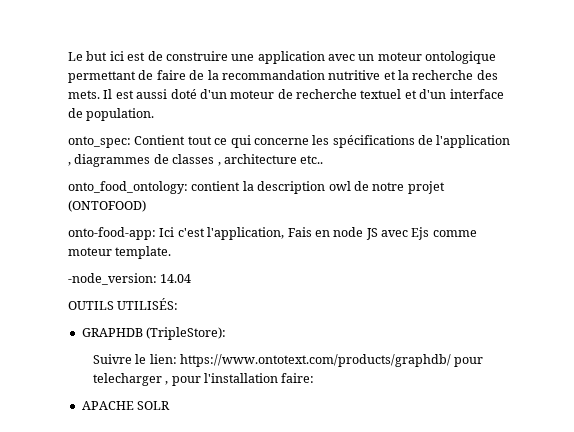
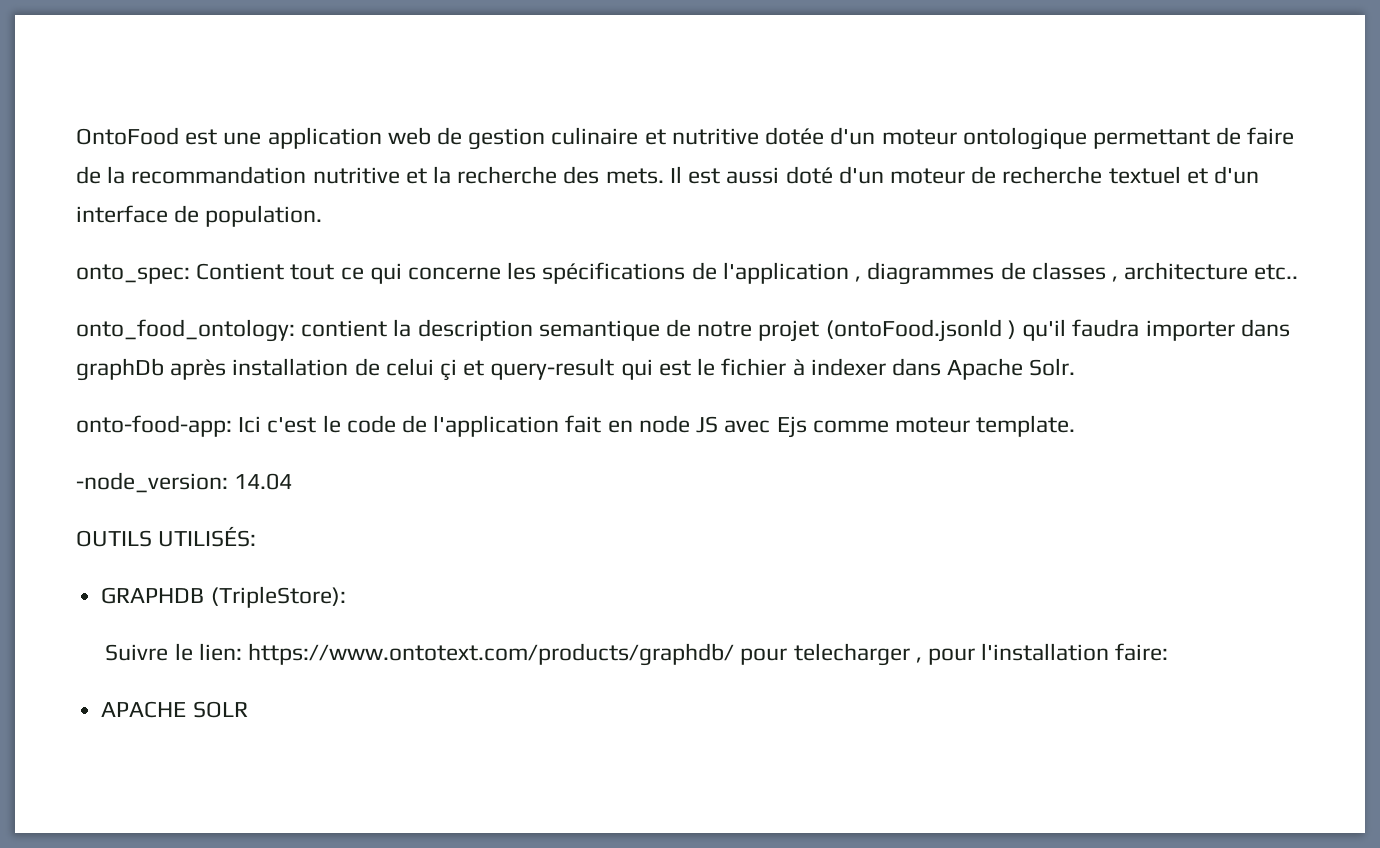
[68,51,375,64] Le but ici est de construire une application avec un -> [76,127,876,150] OntoFood est une application web de gestion culinaire et nutritive dotée d'un
[328,181,351,191] owl -> [538,320,660,341] semantique
[68,200,146,212] [68,227,312,240] (ONTOFOOD) // onto-food-app: Ici c'est l'application, Fais -> [825,319,1290,342] [76,358,1076,381] [76,415,602,437] (ontoFood.jsonld ) qu'il faudra importer dans graphDb après installation de celui çi et query-result qui est le fichier à indexer dans Apache Solr. // onto-food-app: Ici c'est le code de l'application fait

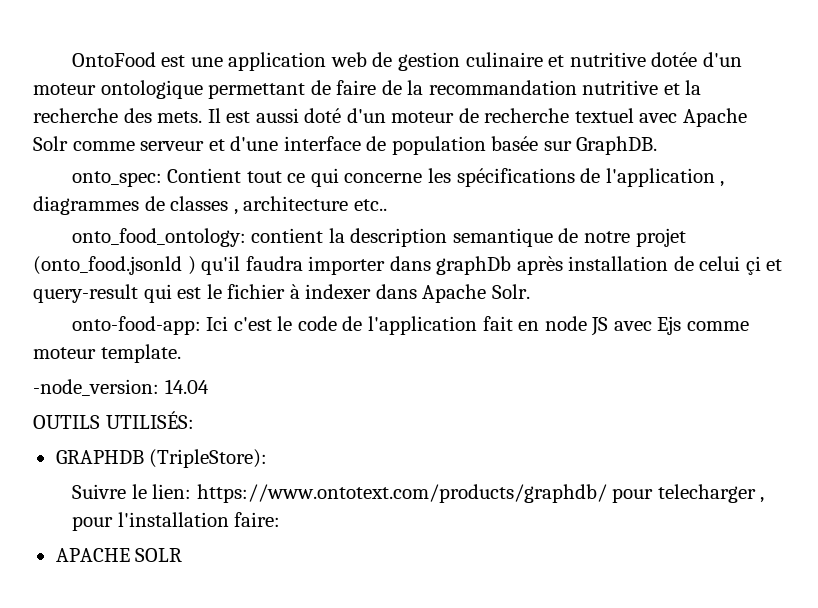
[1186,166,1259,184] [76,205,323,227] et d'un interface de population. -> [639,108,747,127] [33,136,658,155] avec Apache Solr comme serveur et d'une interface de population basée sur GraphDB.
[825,319,1002,342] (ontoFood.jsonld -> [33,256,182,275] (onto_food.jsonld

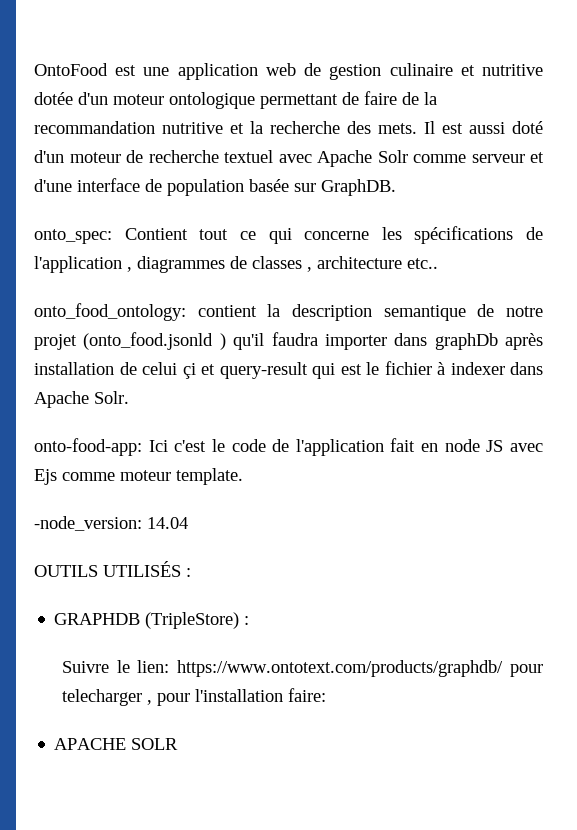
[105,411,194,429] UTILISÉS: -> [103,561,191,577] UTILISÉS :
[149,449,268,468] (TripleStore): -> [145,612,250,629] (TripleStore) :

